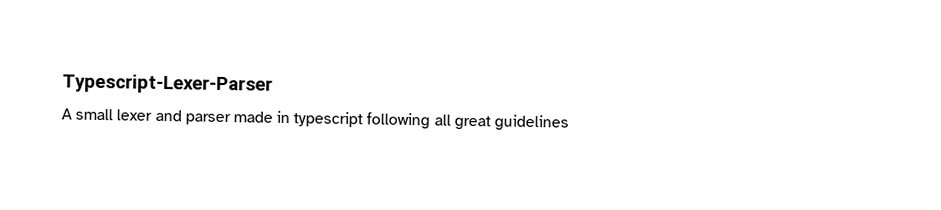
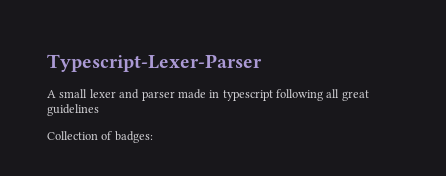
(570, 123) none -> [47,131,153,143] // Collection of badges:

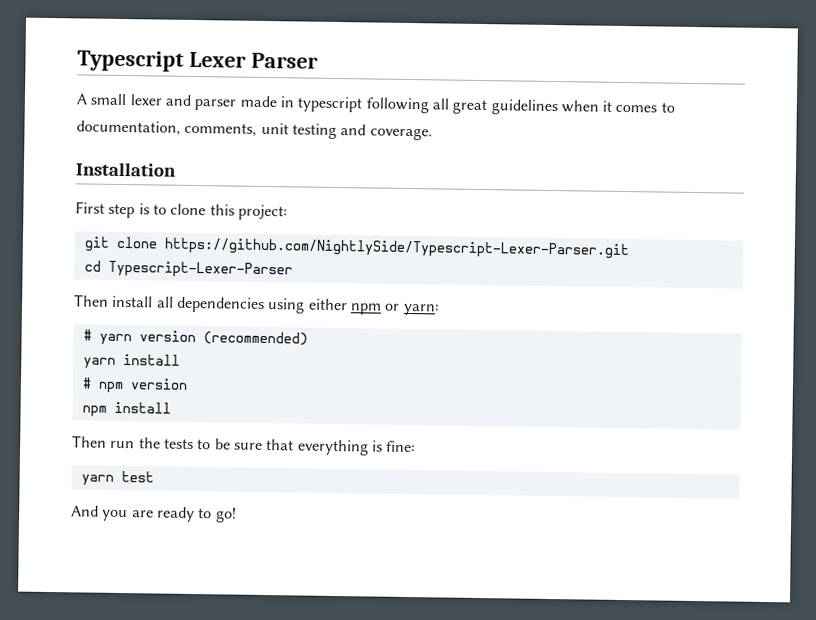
[47,54,262,72] Typescript-Lexer-Parser -> [77,50,318,72] Typescript Lexer Parser
[47,131,153,143] // Collection of badges: -> [560,100,675,113] [76,120,433,141] [75,162,177,177] [75,201,288,221] [83,236,629,260] [83,260,293,279] [74,294,440,316] [82,329,308,346] [82,354,180,369] [81,377,188,394] [81,401,171,417] [72,435,417,456] [80,471,154,486] [71,505,237,523] when it comes to documentation, comments, unit testing and coverage. // Installation // First step is to clone this project: // git clone https://github.com/NightlySide/Typescript-Lexer-Parser.git // cd Typescript-Lexer-Parser // Then install all dependencies using either npm or yarn: // # yarn version (recommended) // yarn install // # npm version // npm install // Then run the tests to be sure that everything is fine: // yarn test // And you are ready to go!

